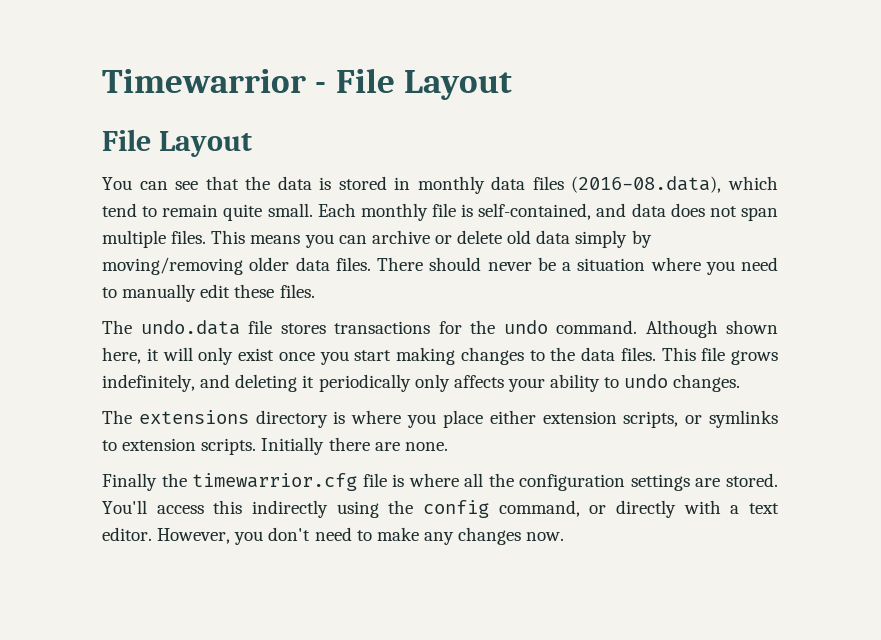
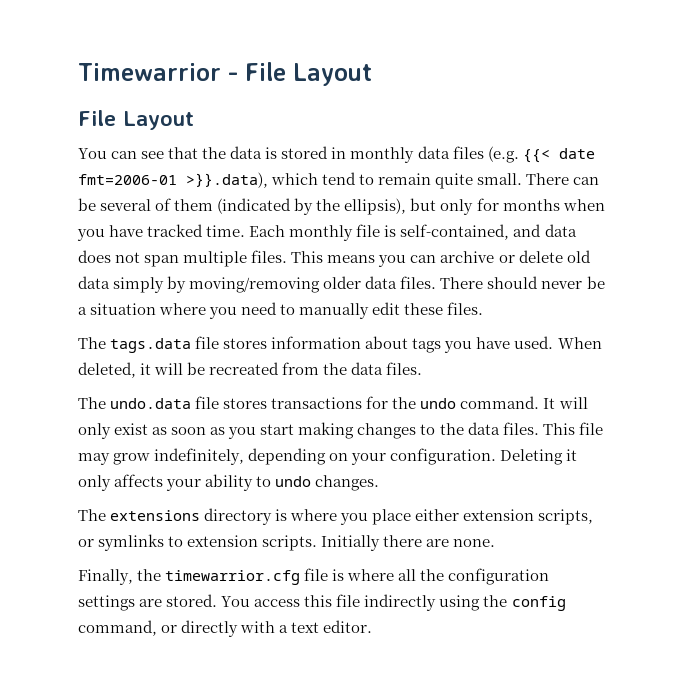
[571,176,722,193] (2016-08.data), -> [487,146,595,163] [78,172,268,188] (e.g. {{< date fmt=2006-01 >}}.data),
(313, 210) none -> [526,173,600,185] [78,198,605,215] [77,224,246,241] There can be several of them (indicated by the ellipsis), but only for months when you have tracked time.
(315, 291) none -> [78,336,602,353] [78,362,423,378] // The tags.data file stores information about tags you have used. When deleted, it will be recreated from the data files.
[645,320,778,338] [102,347,315,365] Although shown here, it will only exist once -> [543,397,588,409] [78,423,226,439] It will only exist as soon as
[731,350,778,365] [102,374,411,392] grows indefinitely, and deleting it periodically -> [78,448,578,465] may grow indefinitely, depending on your configuration. Deleting it
[102,473,157,491] Finally -> [78,569,133,585] Finally,
[102,500,147,514] You'll -> [221,596,251,607] You
(243, 507) none -> [336,594,361,607] file
[157,527,565,545] However, you don't need to make any changes now. -> (373, 626) none

